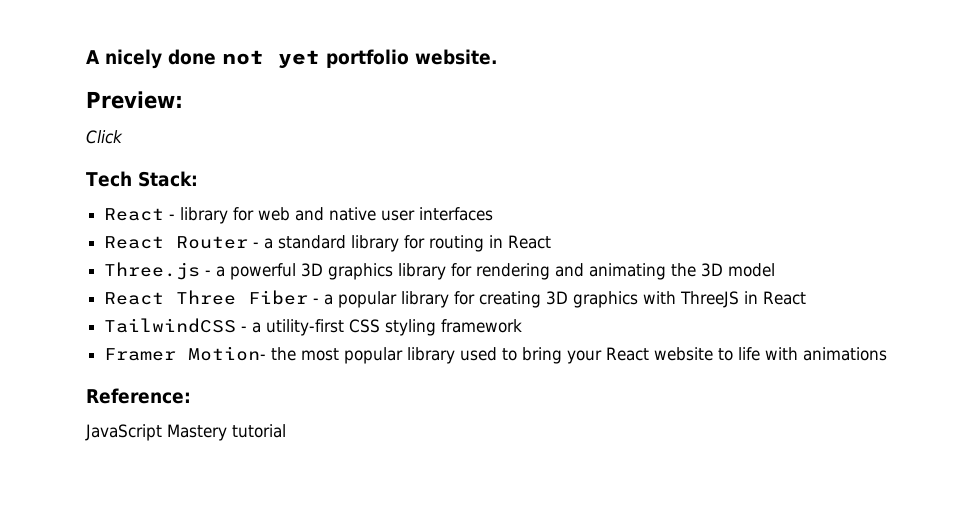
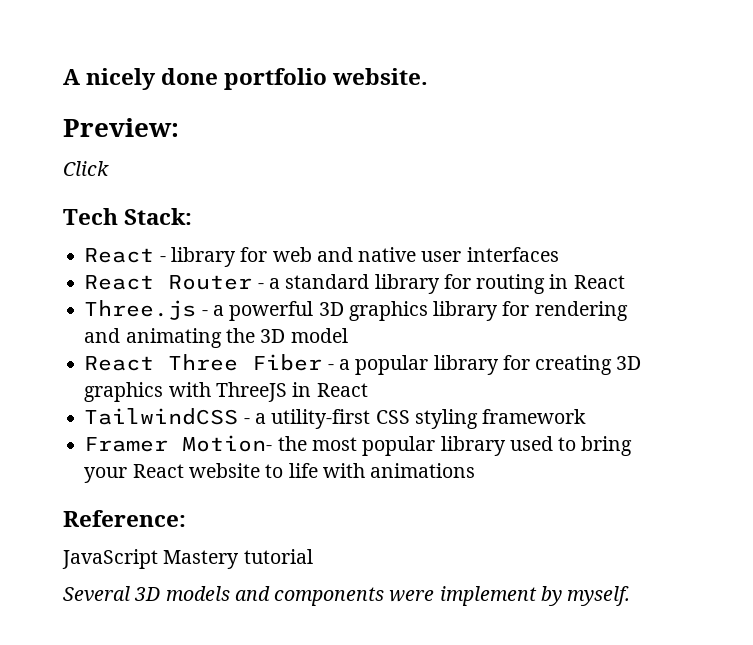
[222,50,320,69] not yet -> (219, 76) none
(286, 431) none -> [63,586,631,606] // Several 3D models and components were implement by myself.

